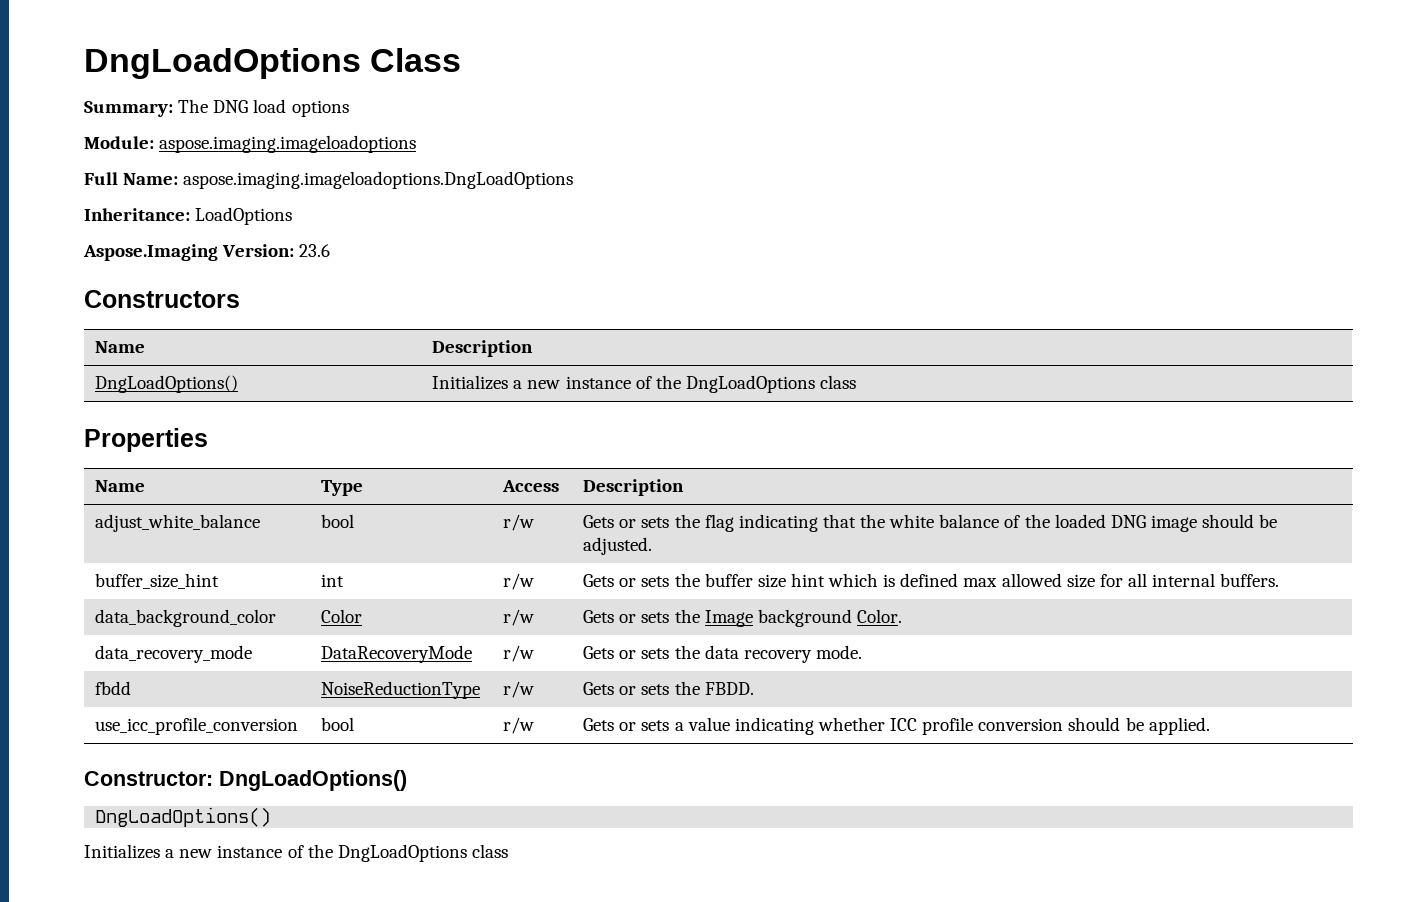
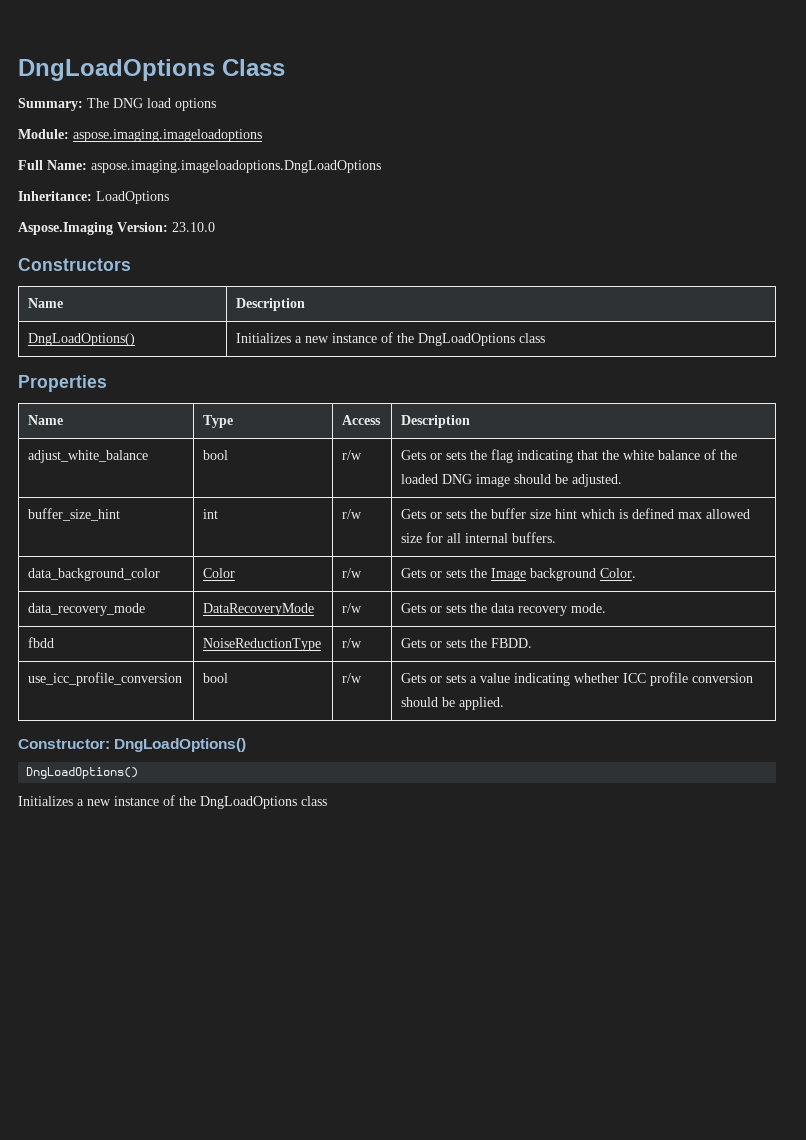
[299,244,331,257] 23.6 -> [172,222,215,232] 23.10.0

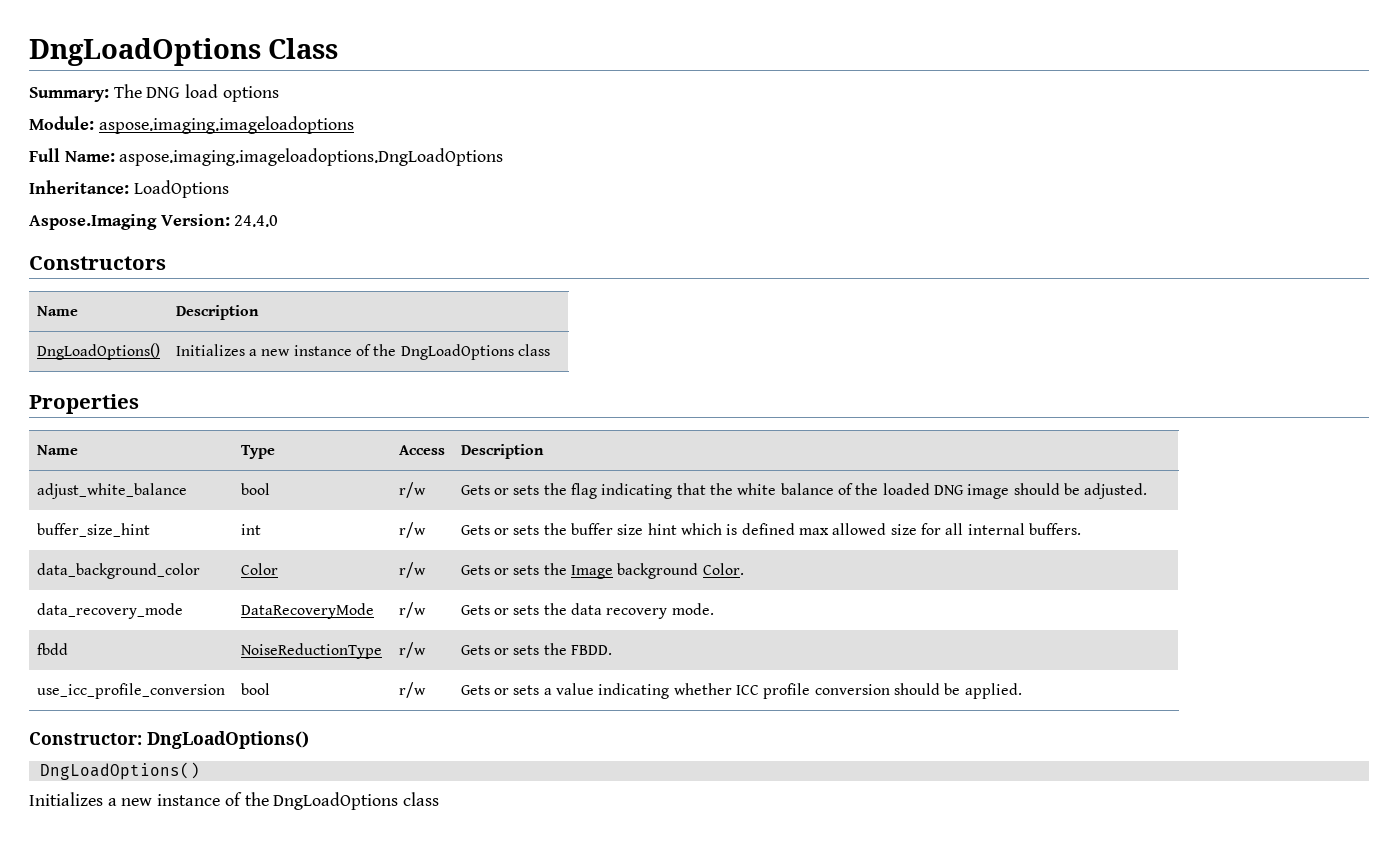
[172,222,215,232] 23.10.0 -> [234,215,279,227] 24.4.0

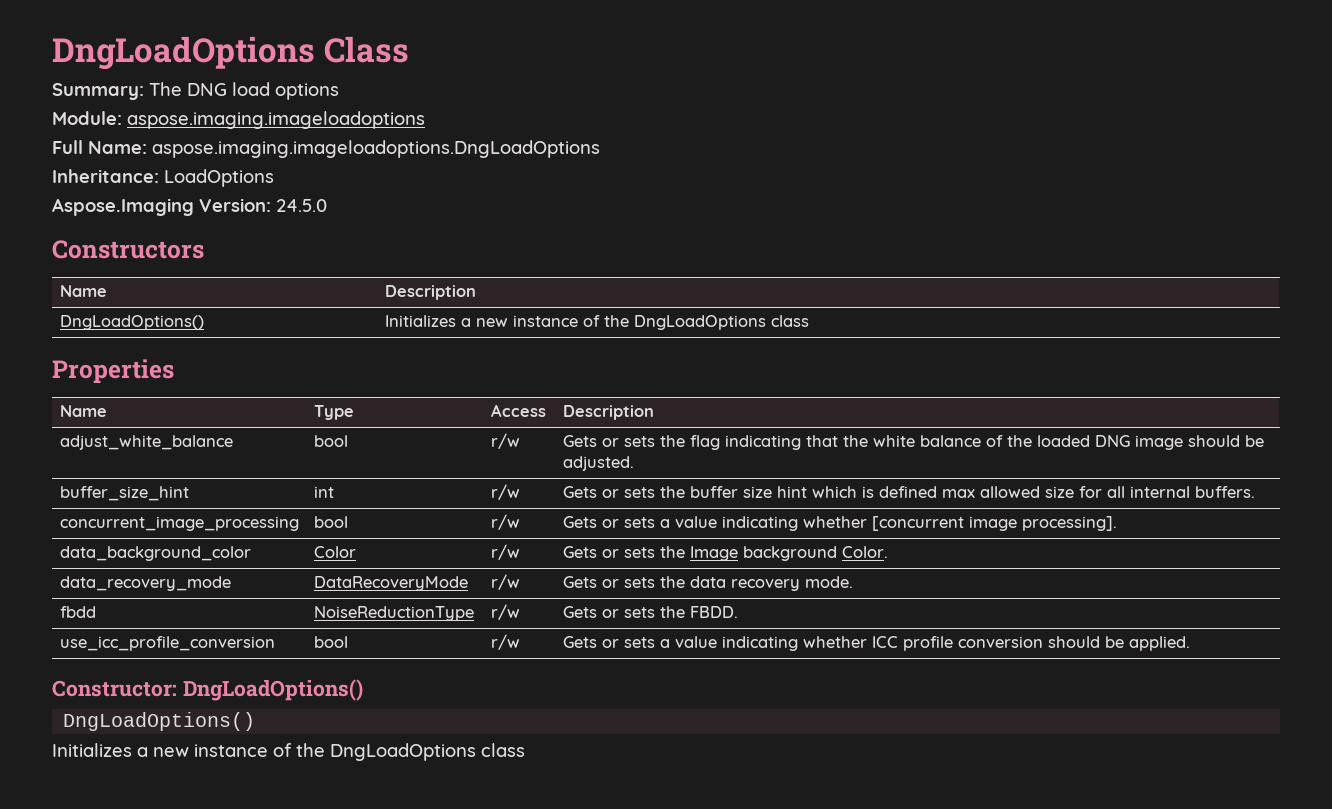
[234,215,279,227] 24.4.0 -> [276,199,327,212] 24.5.0
(1081, 529) none -> [59,516,299,531] [313,516,348,528] [490,514,520,530] [562,516,1117,531] // concurrent_image_processing | bool | r/w | Gets or sets a value indicating whether [concurrent image processing].

